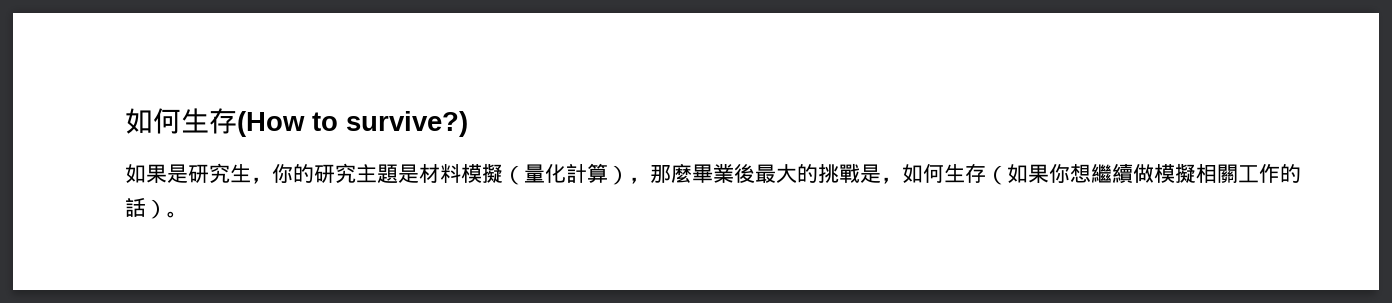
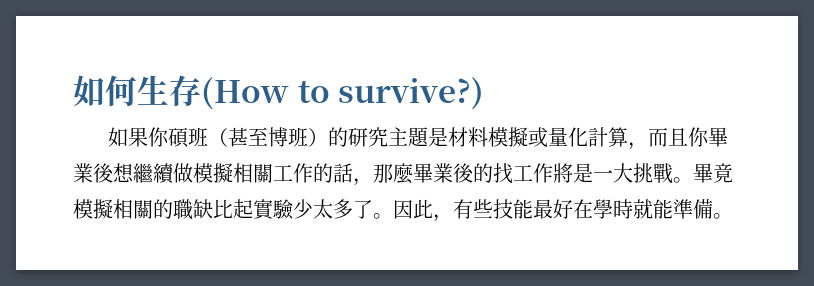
[167,163,293,184] 是研究生，你 -> [148,127,329,148] 你碩班（甚至博班）
[503,165,524,185] （ -> [528,127,549,148] 或
[608,163,1070,185] ），那麼畢業後最大的挑戰是，如何生存（如果你 -> [628,127,729,150] [73,163,114,183] ，而且你畢業後
[146,199,167,219] ） -> [353,163,733,186] [73,199,713,222] ，那麼畢業後的找工作將是一大挑戰。畢竟模擬相關的職缺比起實驗少太多了。因此，有些技能最好在學時就能準備

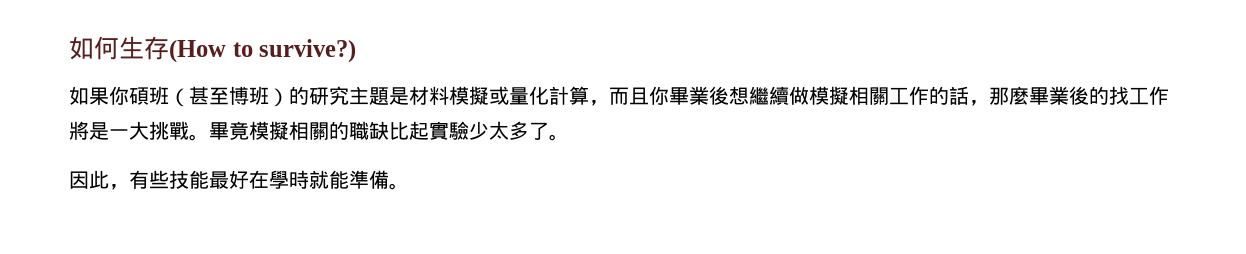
(393, 216) none -> (569, 137) //

